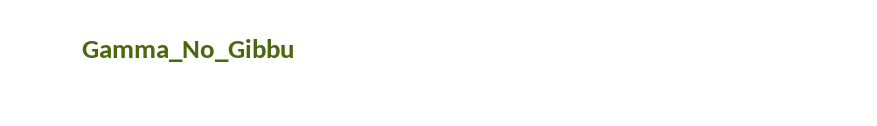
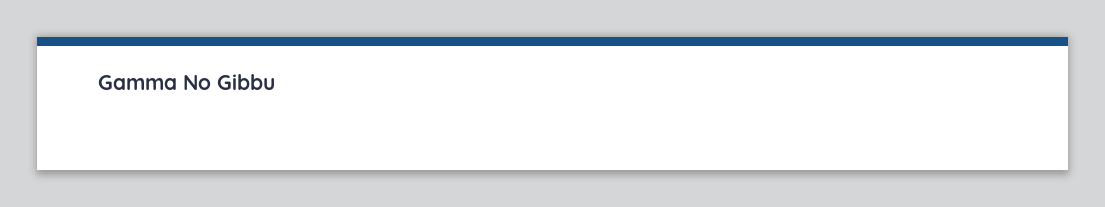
[82,39,294,62] Gamma_No_Gibbu -> [98,74,275,90] Gamma No Gibbu

